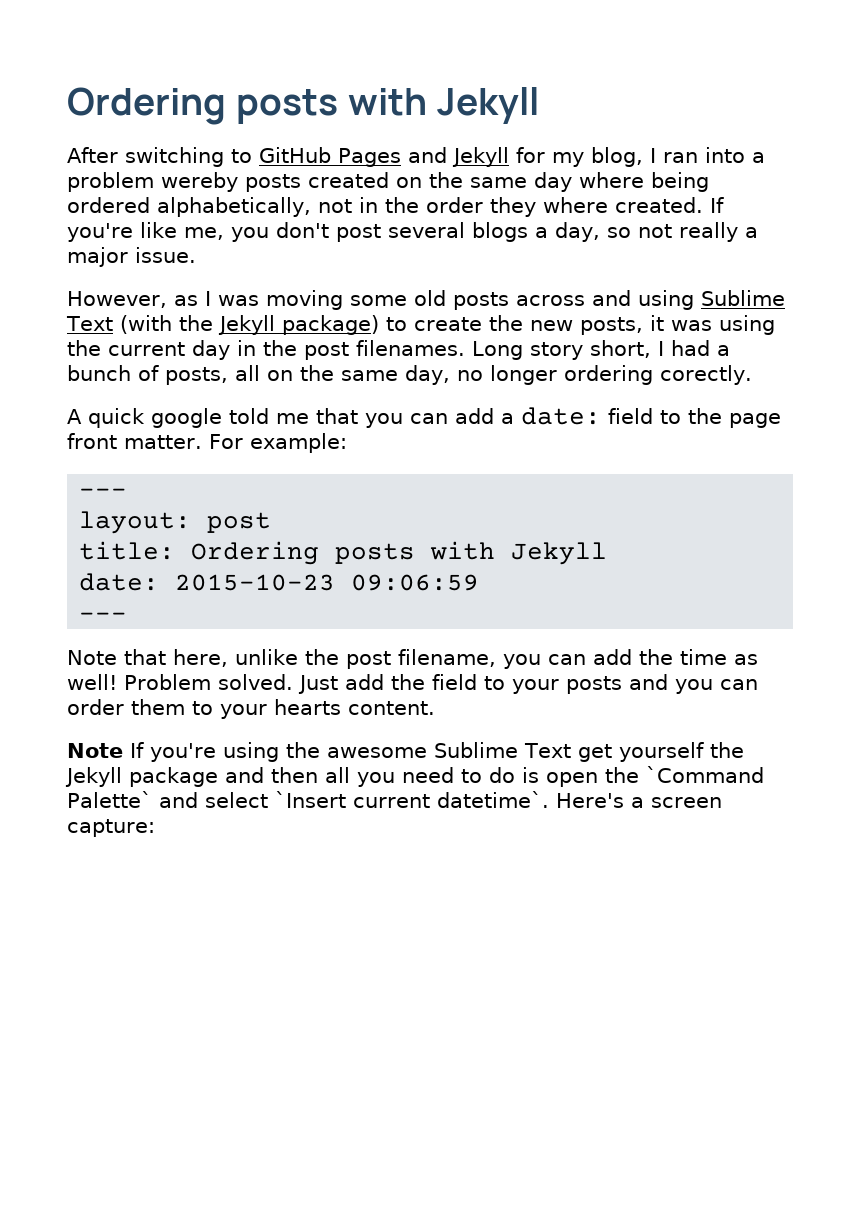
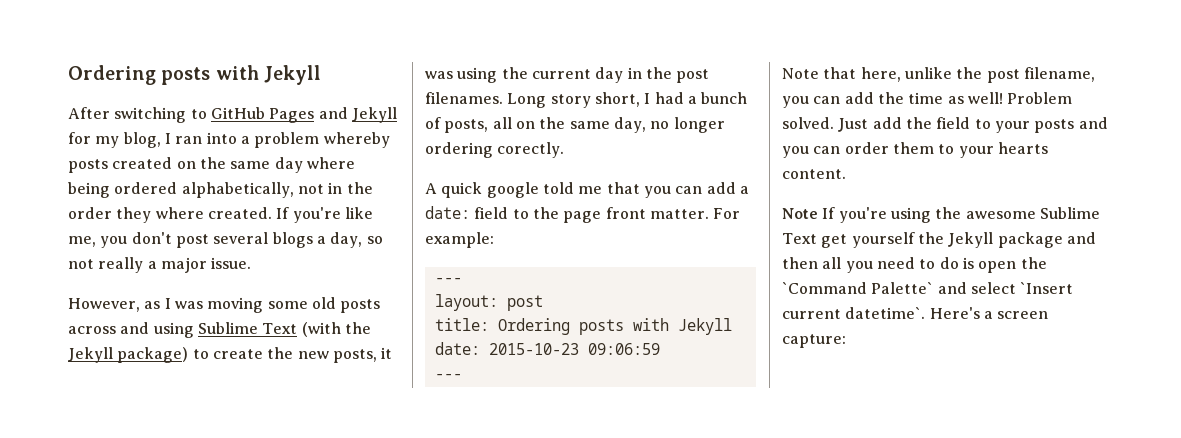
[161,172,238,192] wereby -> [323,132,390,148] whereby

